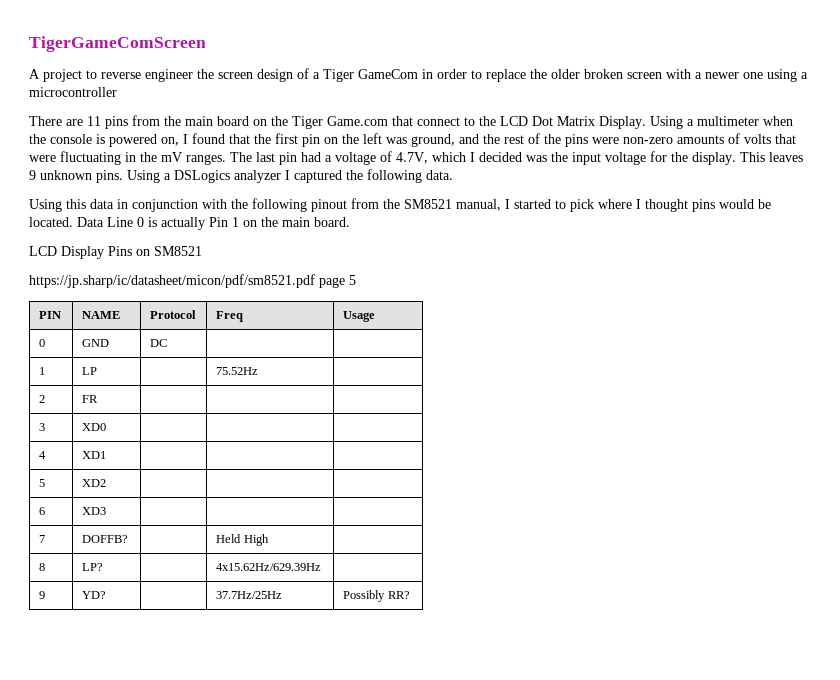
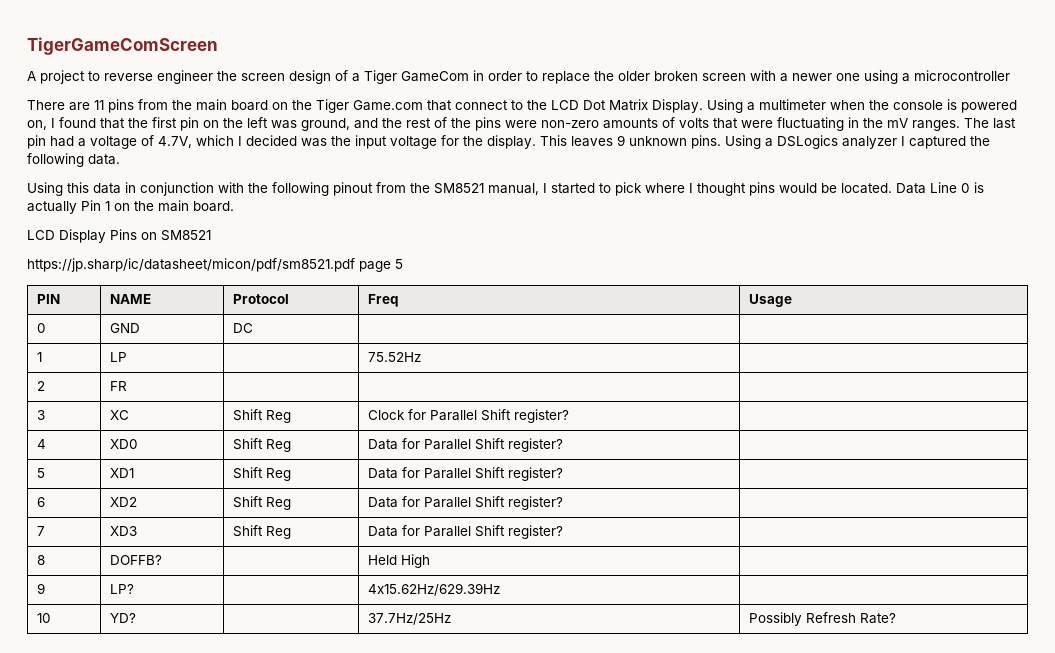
[82,423,107,431] [39,451,47,459] [82,451,107,459] [39,479,46,487] [82,479,107,487] [39,507,46,515] [82,507,107,515] [39,535,46,543] XD0 | | | // 4 | XD1 | | | // 5 | XD2 | | | // 6 | XD3 | | | // 7 -> [109,410,129,420] [232,409,291,423] [367,409,569,423] [36,439,46,449] [109,439,138,449] [232,438,291,452] [367,438,563,452] [36,468,45,478] [109,468,134,478] [232,467,291,481] [367,467,563,481] [36,497,45,507] [109,497,137,507] [232,496,291,510] [367,496,563,510] [36,526,45,536] [109,526,137,536] [232,525,291,539] [367,525,563,539] [36,555,45,565] XC | Shift Reg | Clock for Parallel Shift register? | // 4 | XD0 | Shift Reg | Data for Parallel Shift register? | // 5 | XD1 | Shift Reg | Data for Parallel Shift register? | // 6 | XD2 | Shift Reg | Data for Parallel Shift register? | // 7 | XD3 | Shift Reg | Data for Parallel Shift register? | // 8
[39,563,46,571] 8 -> [36,583,45,594] 9
[39,591,46,599] 9 -> [36,613,51,623] 10
[387,591,410,599] RR? -> [805,612,896,624] Refresh Rate?

